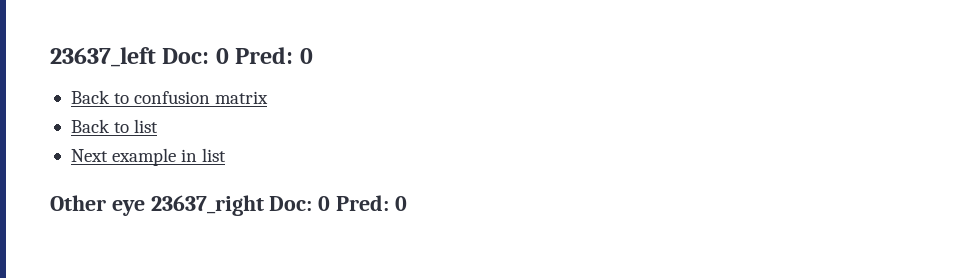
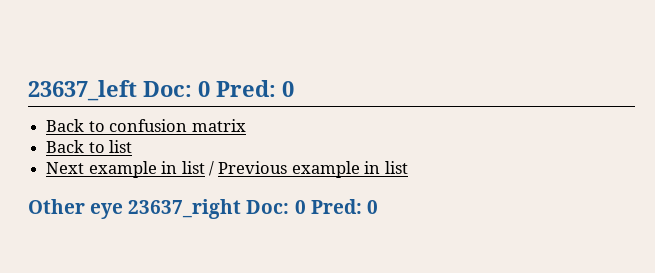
(227, 155) none -> [208,161,408,178] / Previous example in list

